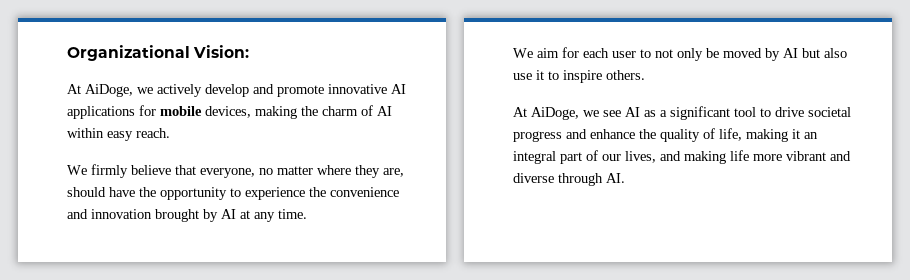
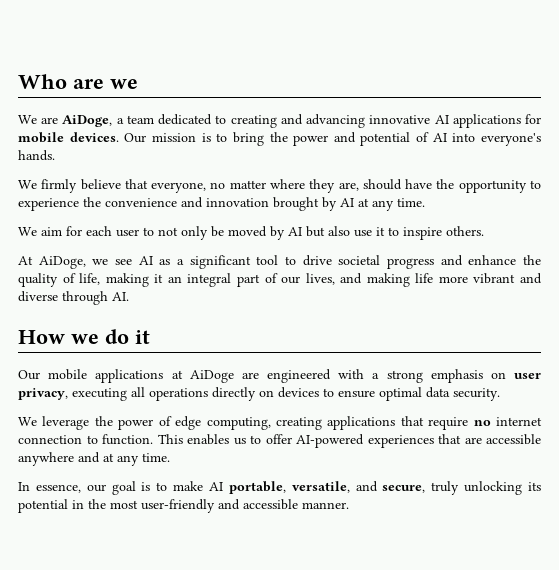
[67,45,250,61] [67,84,324,97] Organizational Vision: // At AiDoge, we actively develop and promote -> [18,74,138,89] [18,114,366,128] Who are we // We are AiDoge, a team dedicated to creating and advancing
[205,105,392,119] [67,128,170,141] devices, making the charm of AI within easy reach. -> [69,132,542,146] [18,150,55,161] devices. Our mission is to bring the power and potential of AI into everyone's hands.
(625, 178) none -> [18,329,150,344] [18,369,542,383] [18,387,500,401] [18,416,542,430] [18,434,541,448] [18,452,170,466] [18,481,541,495] [18,499,349,513] // How we do it // Our mobile applications at AiDoge are engineered with a strong emphasis on user privacy, executing all operations directly on devices to ensure optimal data security. // We leverage the power of edge computing, creating applications that require no internet connection to function. This enables us to offer AI-powered experiences that are accessible anywhere and at any time. // In essence, our goal is to make AI portable, versatile, and secure, truly unlocking its potential in the most user-friendly and accessible manner.

